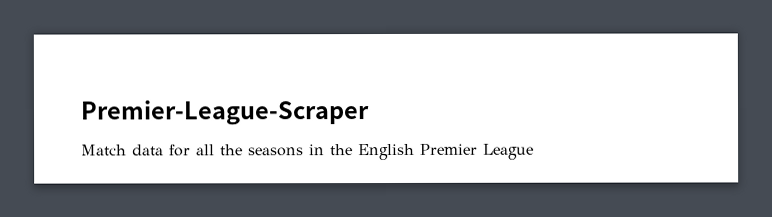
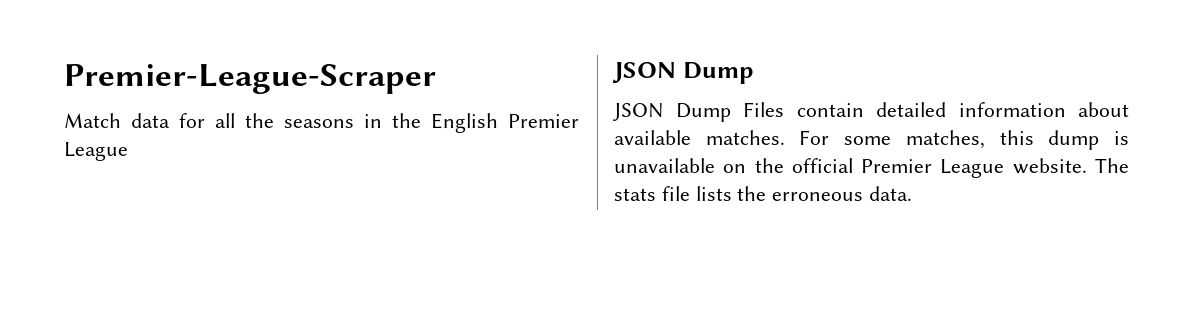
(534, 151) none -> [612,62,754,84] [613,102,1129,122] [614,130,1129,150] [614,158,1129,178] [614,186,913,201] // JSON Dump // JSON Dump Files contain detailed information about available matches. For some matches, this dump is unavailable on the official Premier League website. The stats file lists the erroneous data.

